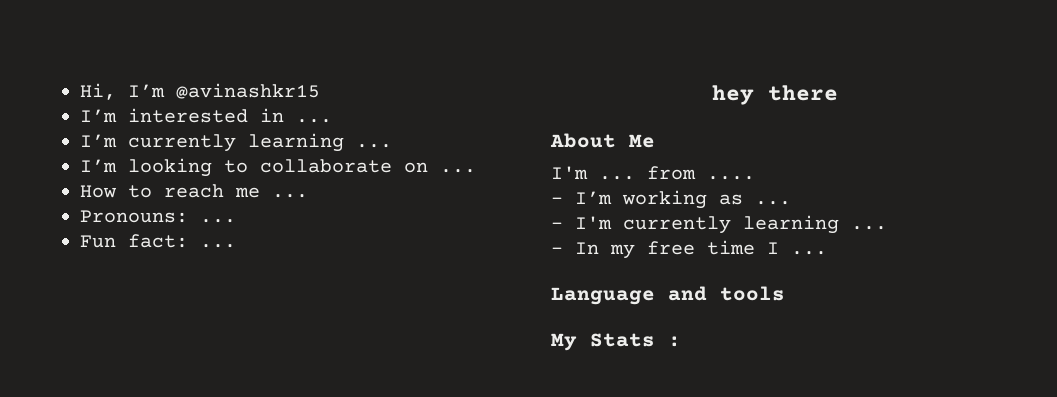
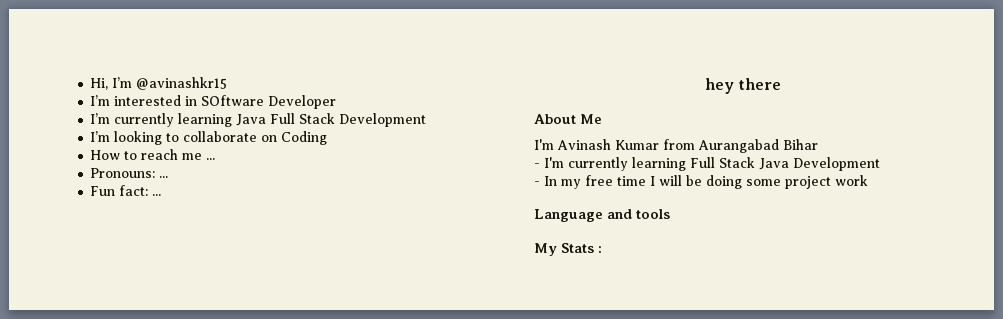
[296,119,332,123] [80,133,392,152] ... // I’m currently learning ... -> [201,95,337,109] [90,113,427,127] SOftware Developer // I’m currently learning Java Full Stack Development
[440,169,476,173] ... -> [281,131,328,145] Coding
[599,166,755,180] [551,190,791,209] ... from .... // - I’m working as ... -> [557,139,818,153] Avinash Kumar from Aurangabad Bihar
[851,226,887,230] ... -> [690,157,880,171] Full Stack Java Development
[791,251,827,255] ... -> [659,175,868,189] will be doing some project work

